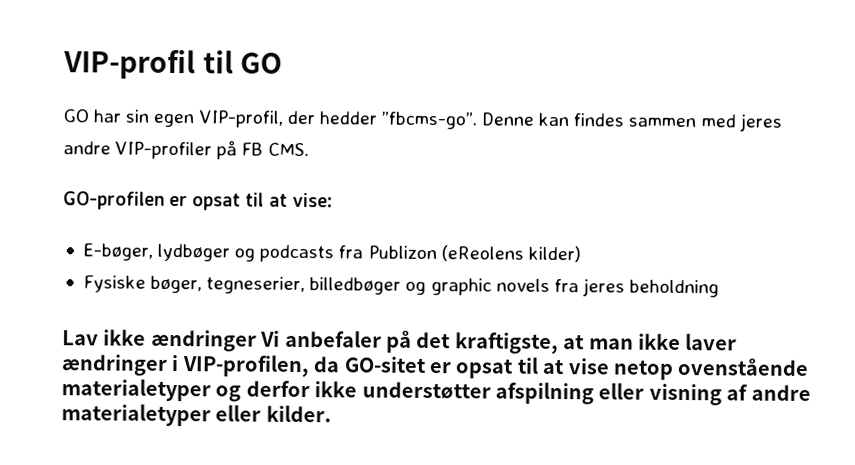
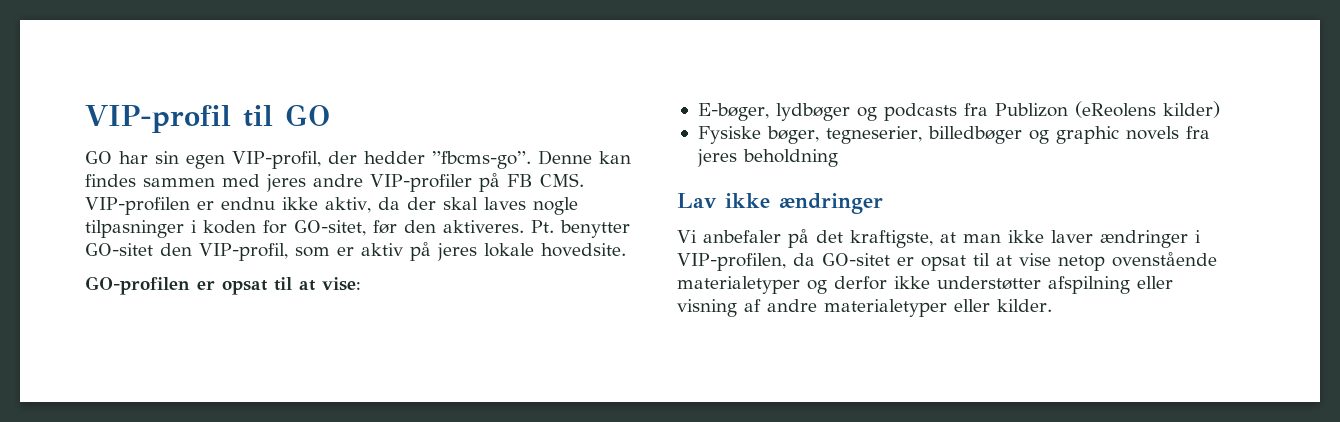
(309, 149) none -> [85,197,578,215] [85,220,630,238] [85,242,626,261] VIP-profilen er endnu ikke aktiv, da der skal laves nogle tilpasninger i koden for GO-sitet, før den aktiveres. Pt. benytter GO-sitet den VIP-profil, som er aktiv på jeres lokale hovedsite.
(257, 340) none -> (883, 203) //

